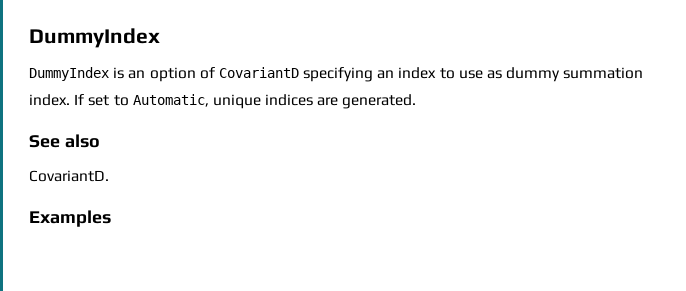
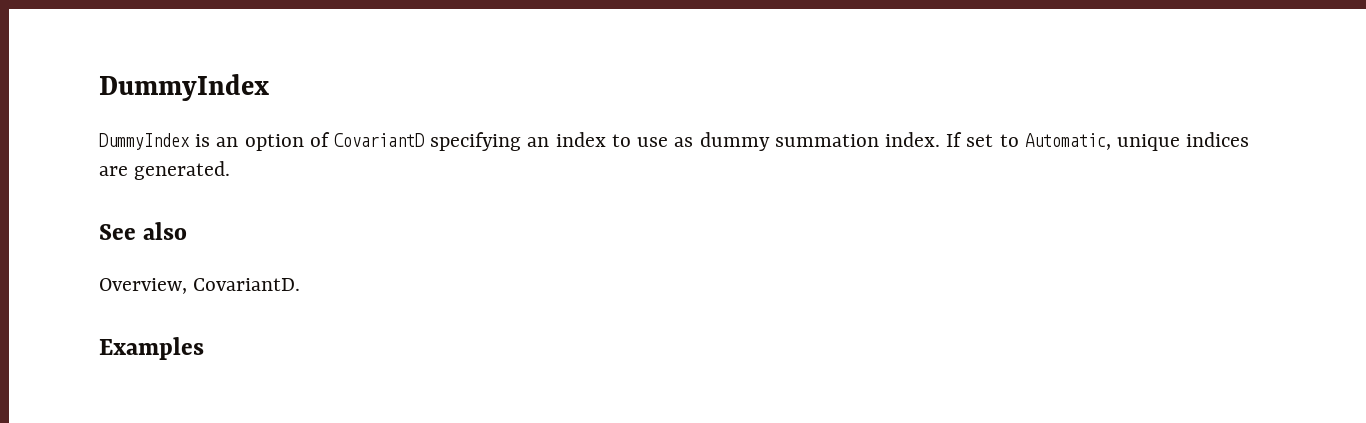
(100, 141) none -> [99,278,187,294] Overview,

